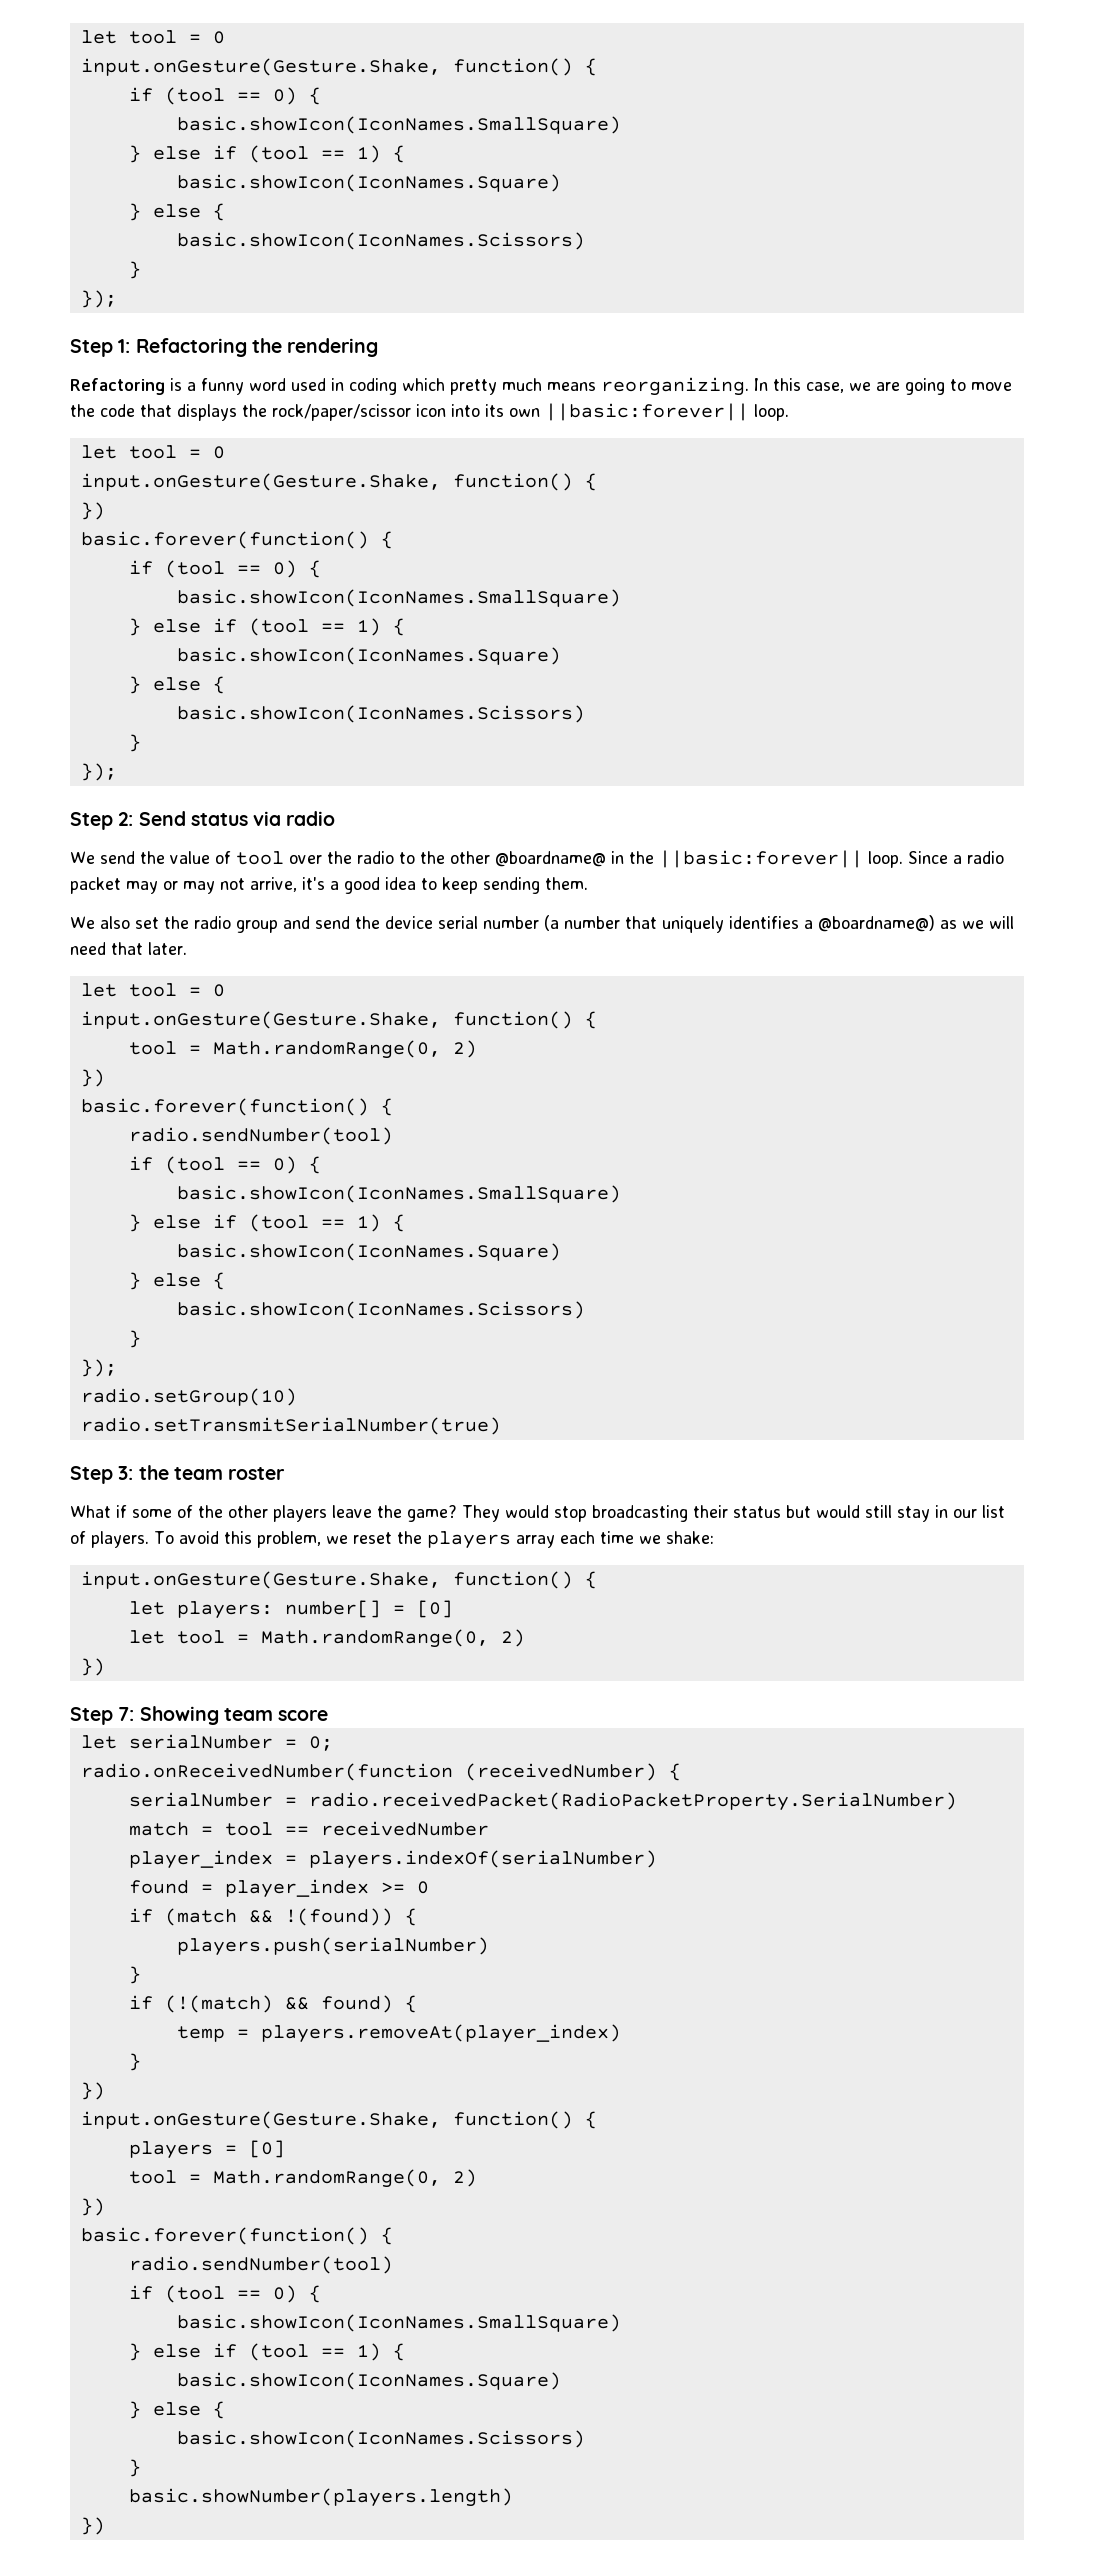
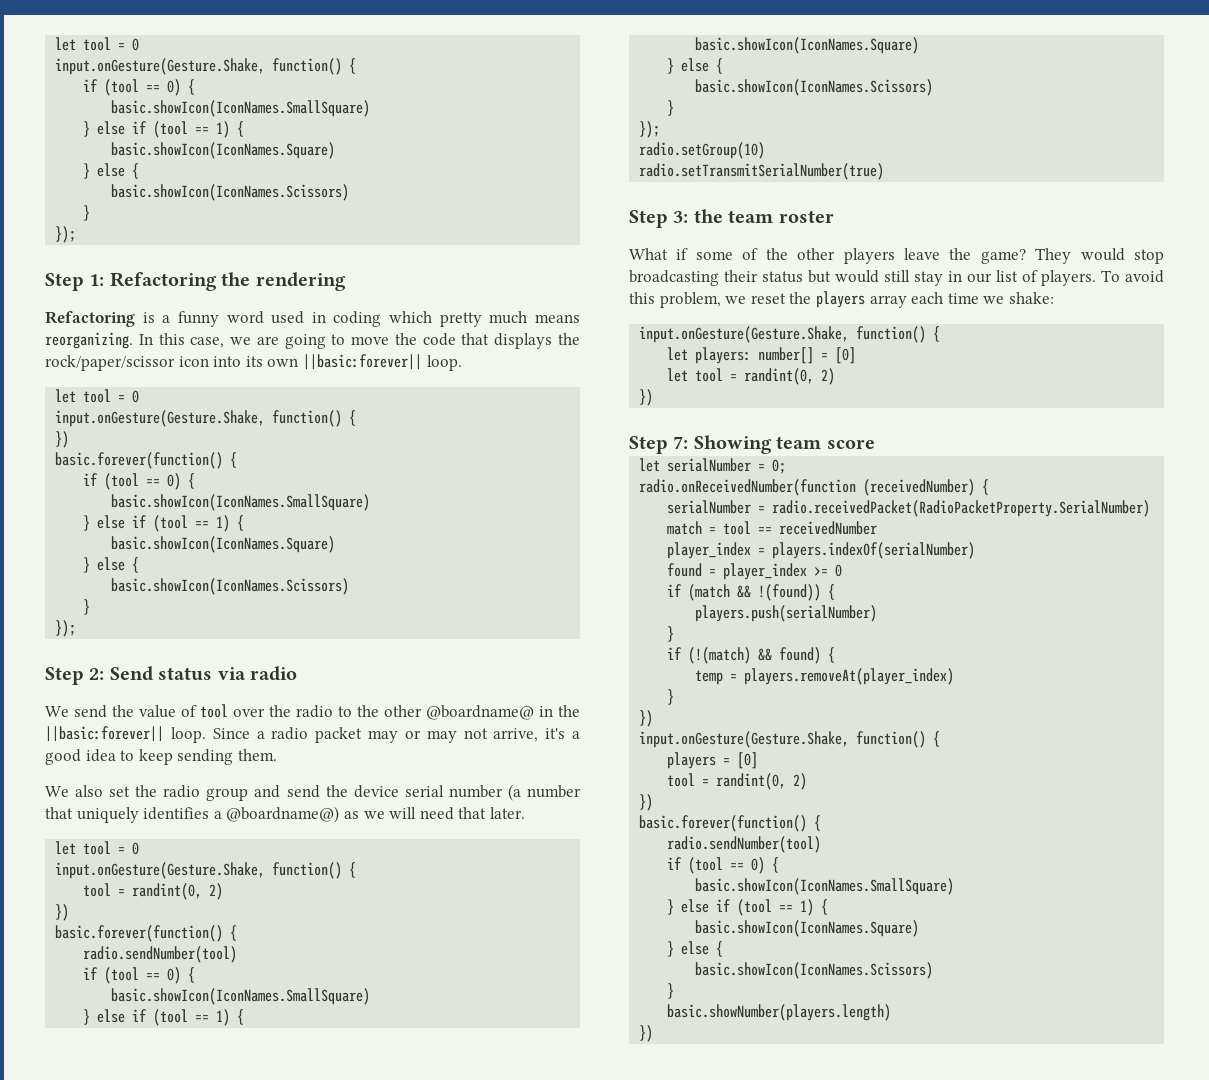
[212,1040,441,1059] Math.randomRange(0, -> [132,883,203,900] randint(0,
[260,1629,489,1648] Math.randomRange(0, -> [744,368,815,385] randint(0,
[212,2169,441,2188] Math.randomRange(0, -> [716,773,787,790] randint(0,

